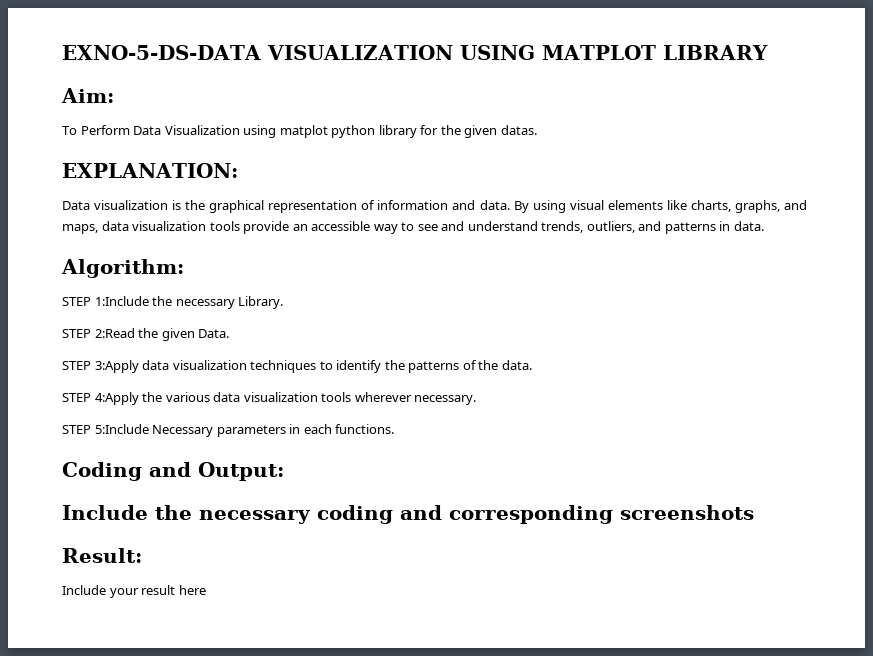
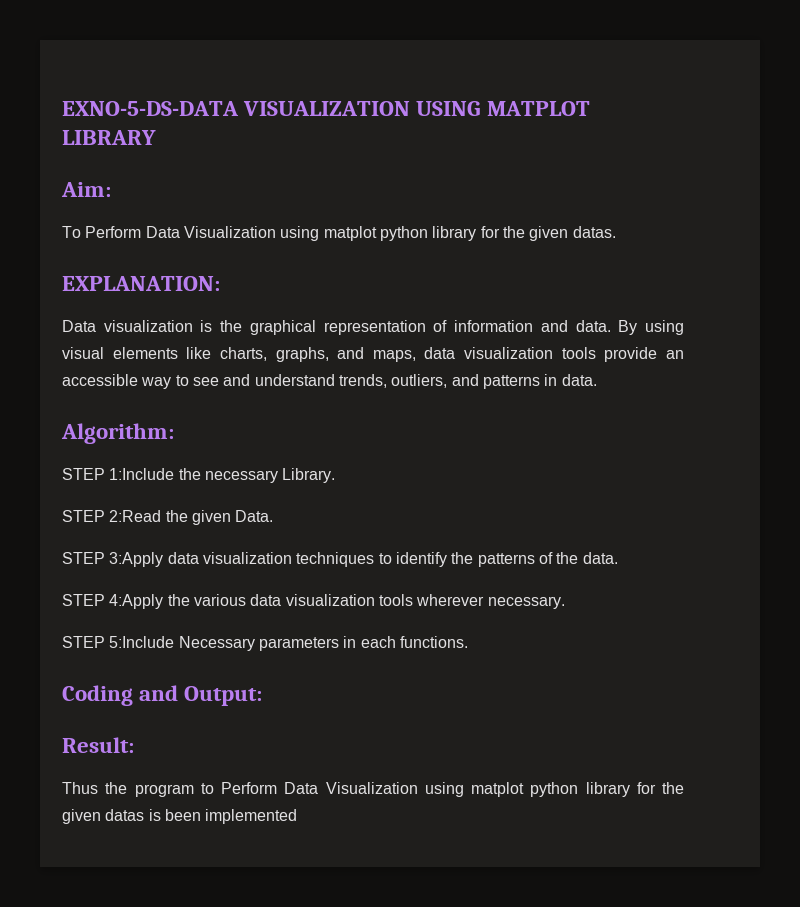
[62,505,754,524] [62,548,142,563] [62,585,206,598] Include the necessary coding and corresponding screenshots // Result: // Include your result here -> [62,737,134,753] [62,782,684,797] [62,809,298,824] Result: // Thus the program to Perform Data Visualization using matplot python library for the given datas is been implemented

